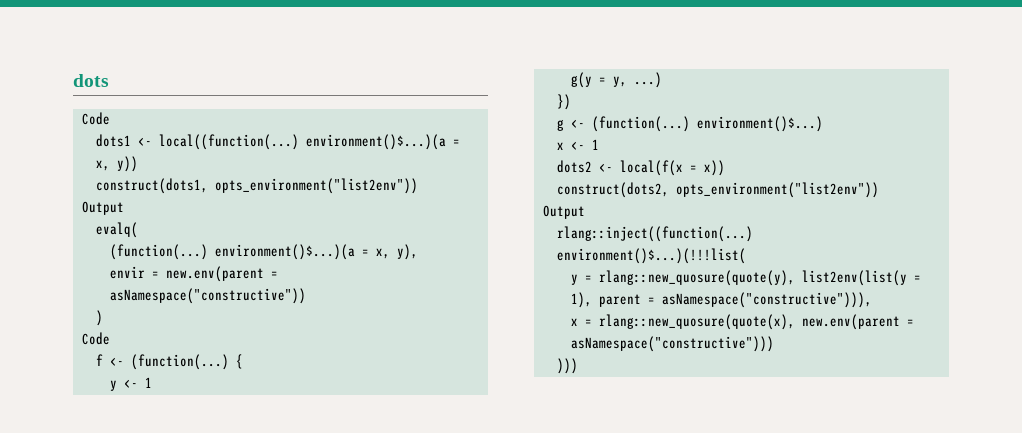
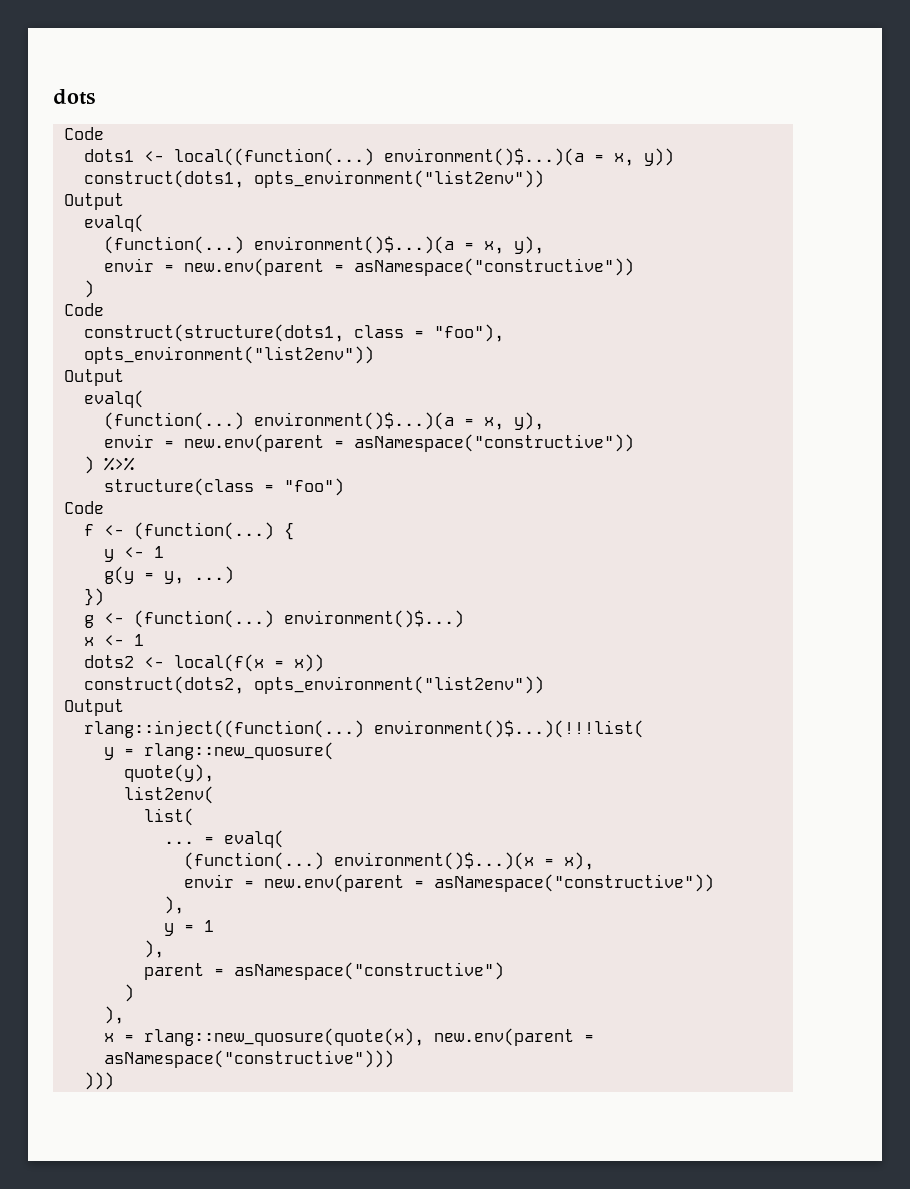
(111, 338) none -> [83,324,504,342] [83,346,374,364] [63,369,124,386] [83,390,144,408] [103,412,544,430] [103,434,634,452] [83,456,135,474] [103,478,344,496] [63,501,104,514] // construct(structure(dots1, class = "foo"), opts_environment("list2env")) // Output // evalq( // (function(...) environment()$...)(a = x, y), // envir = new.env(parent = asNamespace("constructive")) // ) %>% // structure(class = "foo") // Code
[599,270,922,286] [571,292,873,308] rlang::new_quosure(quote(y), list2env(list(y = 1), parent = asNamespace("constructive"))), -> [143,742,334,760] [123,764,214,782] [123,786,214,804] [143,808,194,826] [163,830,284,848] [183,852,594,870] [183,874,714,892] [163,896,184,914] [163,920,214,936] [143,940,164,958] [143,962,504,980] [123,984,134,1002] [103,1006,124,1024] rlang::new_quosure( // quote(y), // list2env( // list( // ... = evalq( // (function(...) environment()$...)(x = x), // envir = new.env(parent = asNamespace("constructive")) // ), // y = 1 // ), // parent = asNamespace("constructive") // ) // ),

